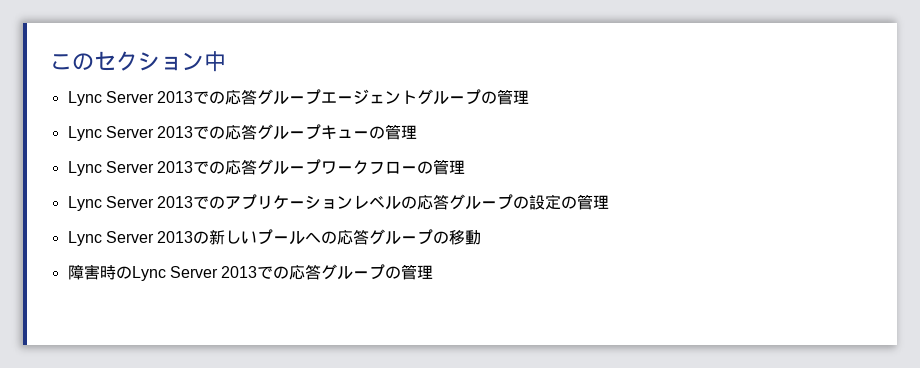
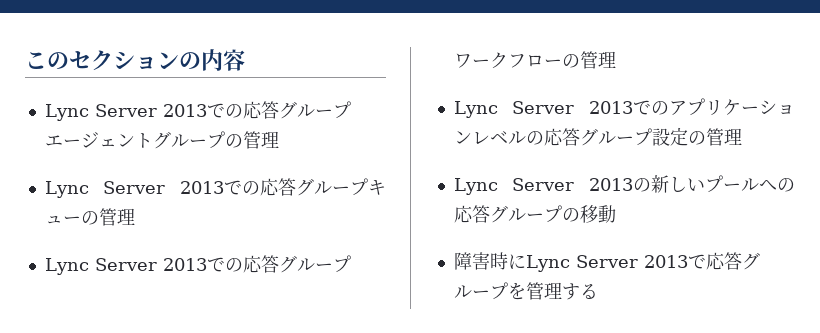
[204,51,226,72] 中 -> [179,49,245,71] の内容
[513,196,530,209] の -> (652, 137) none
[115,264,434,281] のLync Server 2013での応答グループの管理 -> [507,252,760,272] [453,282,598,300] にLync Server 2013で応答グループを管理する

